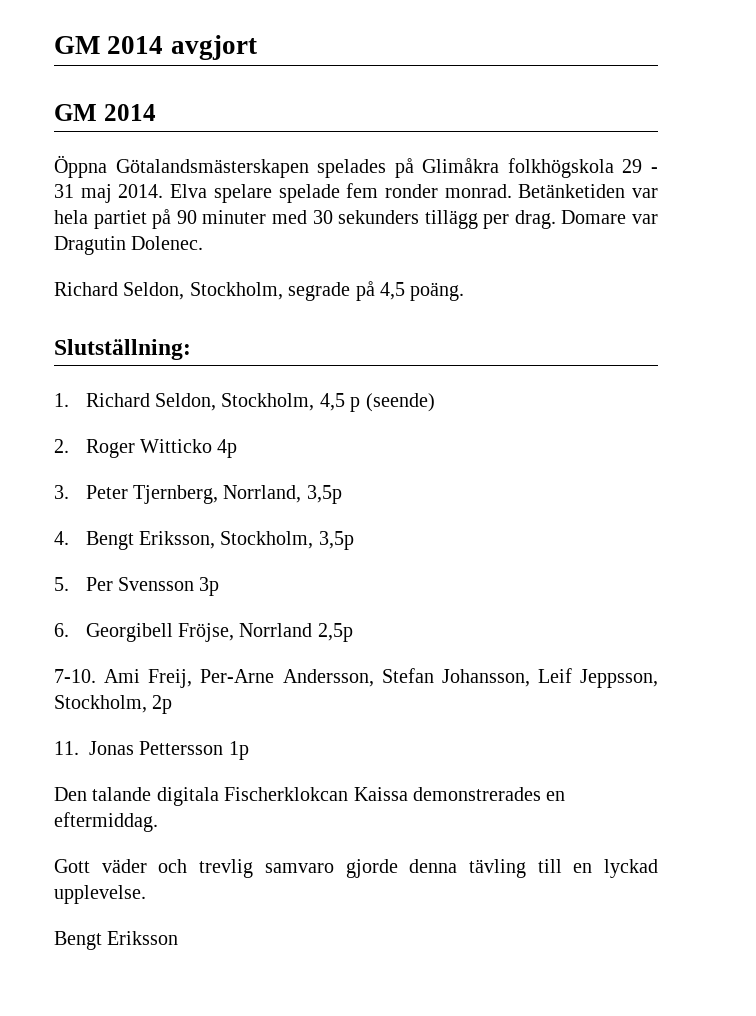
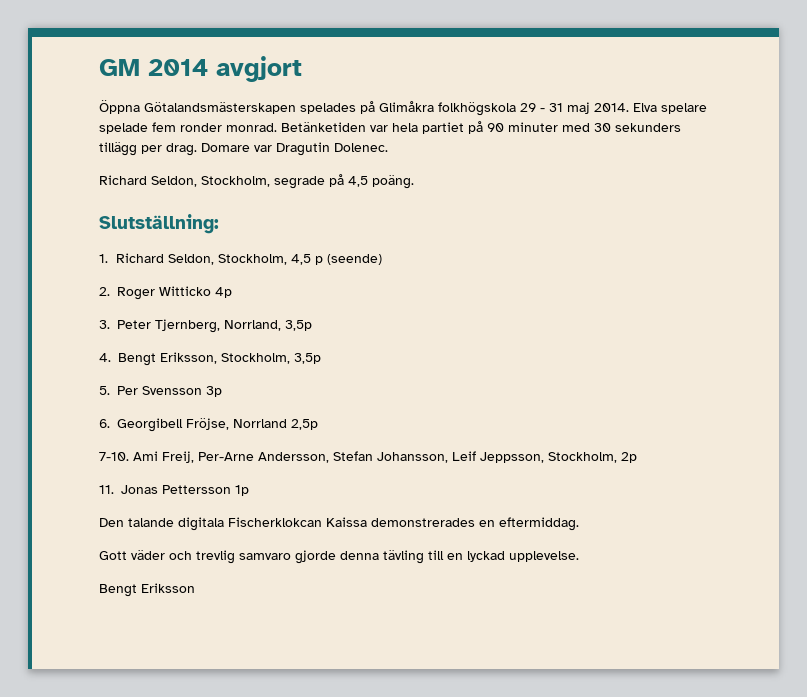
[54,104,156,121] // GM 2014 -> (302, 69) none

